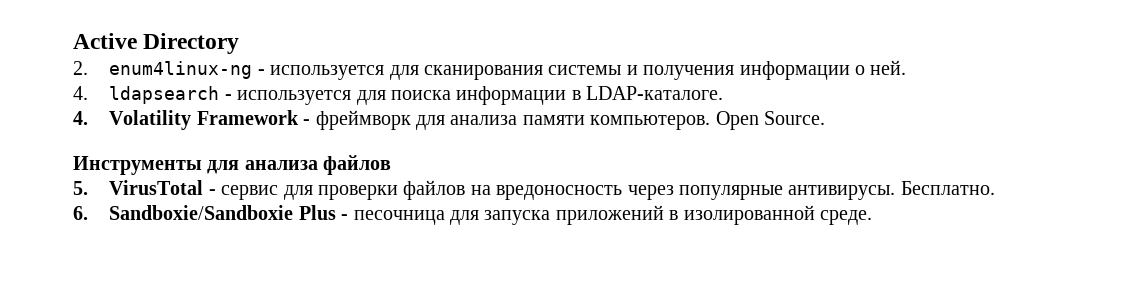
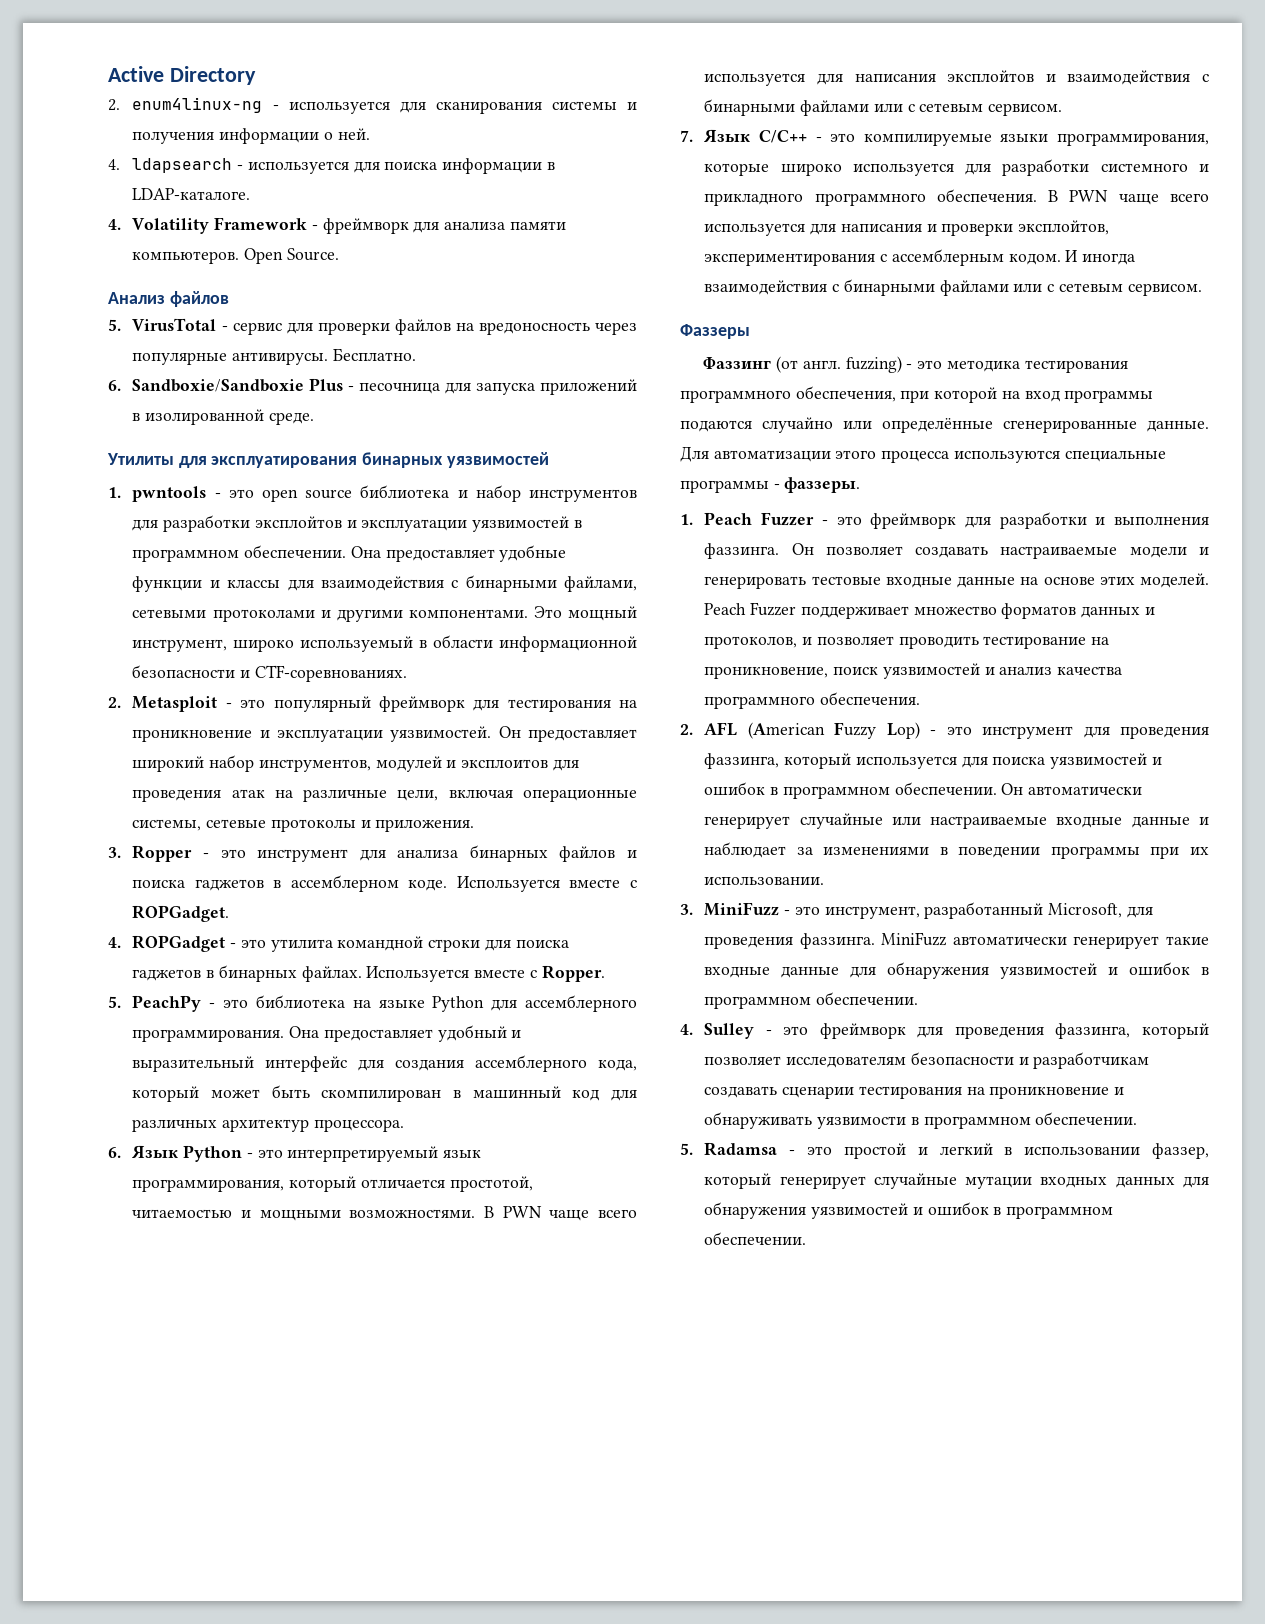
[73,156,318,175] Инструменты для анализа -> [108,292,165,304] Анализ
(872, 217) none -> [107,452,549,468] [108,485,637,502] [132,515,582,532] [132,545,567,562] [132,575,637,592] [132,606,637,622] [132,635,637,652] [132,665,407,682] [108,696,637,712] [132,726,637,742] [132,755,579,772] [132,789,637,802] [132,819,475,832] [108,845,637,862] [132,875,638,892] [132,905,230,922] [108,935,569,952] [132,965,605,982] [108,995,637,1012] [132,1025,522,1042] [132,1055,637,1072] [132,1085,637,1102] [132,1119,404,1132] [108,1145,482,1162] [132,1176,533,1192] [132,1206,637,1221] [704,70,1209,86] [704,99,1063,116] [680,129,1209,146] [704,159,1209,176] [704,189,1209,206] [704,220,1110,236] [704,249,1136,266] [704,279,1202,296] [680,324,750,339] [703,356,1128,373] [680,386,1154,403] [680,417,1209,433] [680,446,1166,463] [680,477,861,493] [680,512,1209,529] [704,543,1209,559] [704,573,1209,589] [704,602,1155,619] [704,636,1110,649] [704,663,1123,679] [704,692,921,709] [680,722,1209,739] [704,753,1162,769] [704,782,1143,799] [704,813,1209,829] [704,842,1209,859] [704,876,825,885] [680,902,1153,919] [704,932,1209,949] [704,962,1209,979] [704,992,919,1009] [680,1023,1209,1039] [704,1052,1150,1069] [704,1086,1125,1099] [704,1112,1138,1129] [680,1142,1209,1159] [704,1173,1209,1189] [704,1202,1114,1219] [704,1232,807,1245] // Утилиты для эксплуатирования бинарных уязвимостей // 1. pwntools - это open source библиотека и набор инструментов для разработки эксплойтов и эксплуатации уязвимостей в программном обеспечении. Она предоставляет удобные функции и классы для взаимодействия с бинарными файлами, сетевыми протоколами и другими компонентами. Это мощный инструмент, широко используемый в области информационной безопасности и CTF-соревнованиях. // 2. Metasploit - это популярный фреймворк для тестирования на проникновение и эксплуатации уязвимостей. Он предоставляет широкий набор инструментов, модулей и эксплоитов для проведения атак на различные цели, включая операционные системы, сетевые протоколы и приложения. // 3. Ropper - это инструмент для анализа бинарных файлов и поиска гаджетов в ассемблерном коде. Используется вместе с ROPGadget. // 4. ROPGadget - это утилита командной строки для поиска гаджетов в бинарных файлах. Используется вместе с Ropper. // 5. PeachPy - это библиотека на языке Python для ассемблерного программирования. Она предоставляет удобный и выразительный интерфейс для создания ассемблерного кода, который может быть скомпилирован в машинный код для различных архитектур процессора. // 6. Язык Python - это интерпретируемый язык программирования, который отличается простотой, читаемостью и мощными возможностями. В PWN чаще всего используется для написания эксплойтов и взаимодействия с бинарными файлами или с сетевым сервисом. // 7. Язык C/C++ - это компилируемые языки программирования, которые широко используется для разработки системного и прикладного программного обеспечения. В PWN чаще всего используется для написания и проверки эксплойтов, экспериментирования с ассемблерным кодом. И иногда взаимодействия с бинарными файлами или с сетевым сервисом. // Фаззеры // Фаззинг (от англ. fuzzing) - это методика тестирования программного обеспечения, при которой на вход программы подаются случайно или определённые сгенерированные данные. Для автоматизации этого процесса используются специальные программы - фаззеры. // 1. Peach Fuzzer - это фреймворк для разработки и выполнения фаззинга. Он позволяет создавать настраиваемые модели и генерировать тестовые входные данные на основе этих моделей. Peach Fuzzer поддерживает множество форматов данных и протоколов, и позволяет проводить тестирование на проникновение, поиск уязвимостей и анализ качества программного обеспечения. // 2. AFL (American Fuzzy Lop) - это инструмент для проведения фаззинга, который используется для поиска уязвимостей и ошибок в программном обеспечении. Он автоматически генерирует случайные или настраиваемые входные данные и наблюдает за изменениями в поведении программы при их использовании. // 3. MiniFuzz - это инструмент, разработанный Microsoft, для проведения фаззинга. MiniFuzz автоматически генерирует такие входные данные для обнаружения уязвимостей и ошибок в программном обеспечении. // 4. Sulley - это фреймворк для проведения фаззинга, который позволяет исследователям безопасности и разработчикам создавать сценарии тестирования на проникновение и обнаруживать уязвимости в программном обеспечении. // 5. Radamsa - это простой и легкий в использовании фаззер, который генерирует случайные мутации входных данных для обнаружения уязвимостей и ошибок в программном обеспечении.

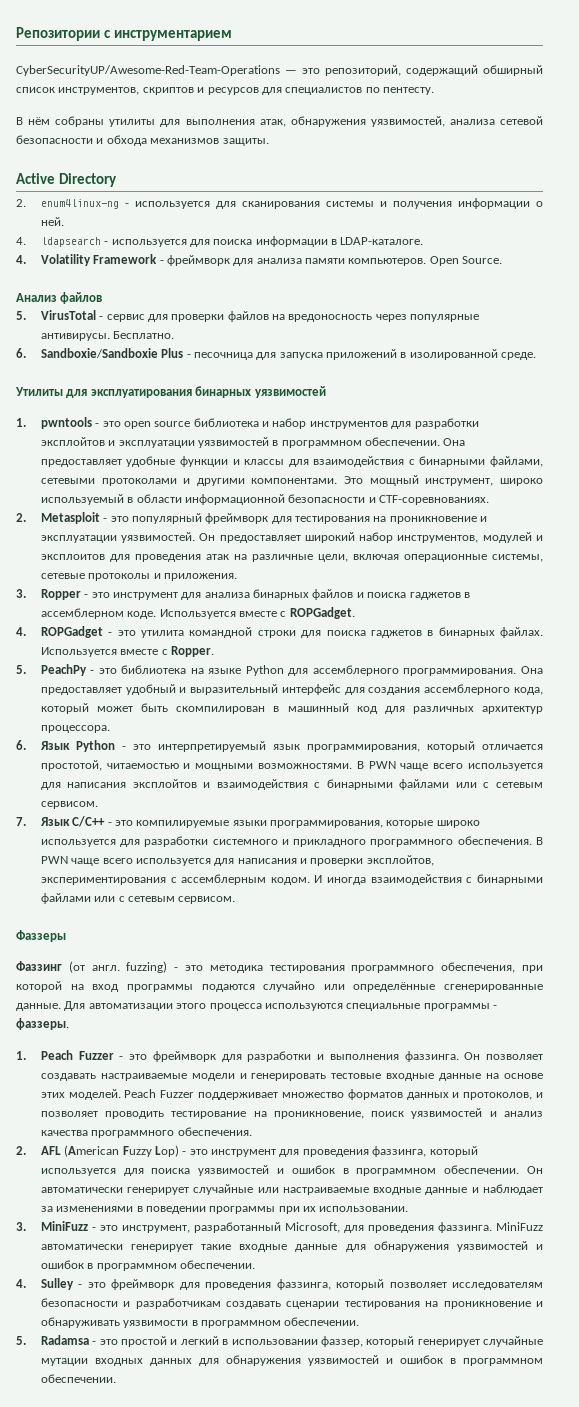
(108, 74) none -> [16,27,232,41] [16,65,543,76] [16,87,434,95] [16,116,544,127] [16,135,269,146] Репозитории с инструментарием // CyberSecurityUP/Awesome-Red-Team-Operations — это репозиторий, содержащий обширный список инструментов, скриптов и ресурсов для специалистов по пентесту. // В нём собраны утилиты для выполнения атак, обнаружения уязвимостей, анализа сетевой безопасности и обхода механизмов защиты. //

